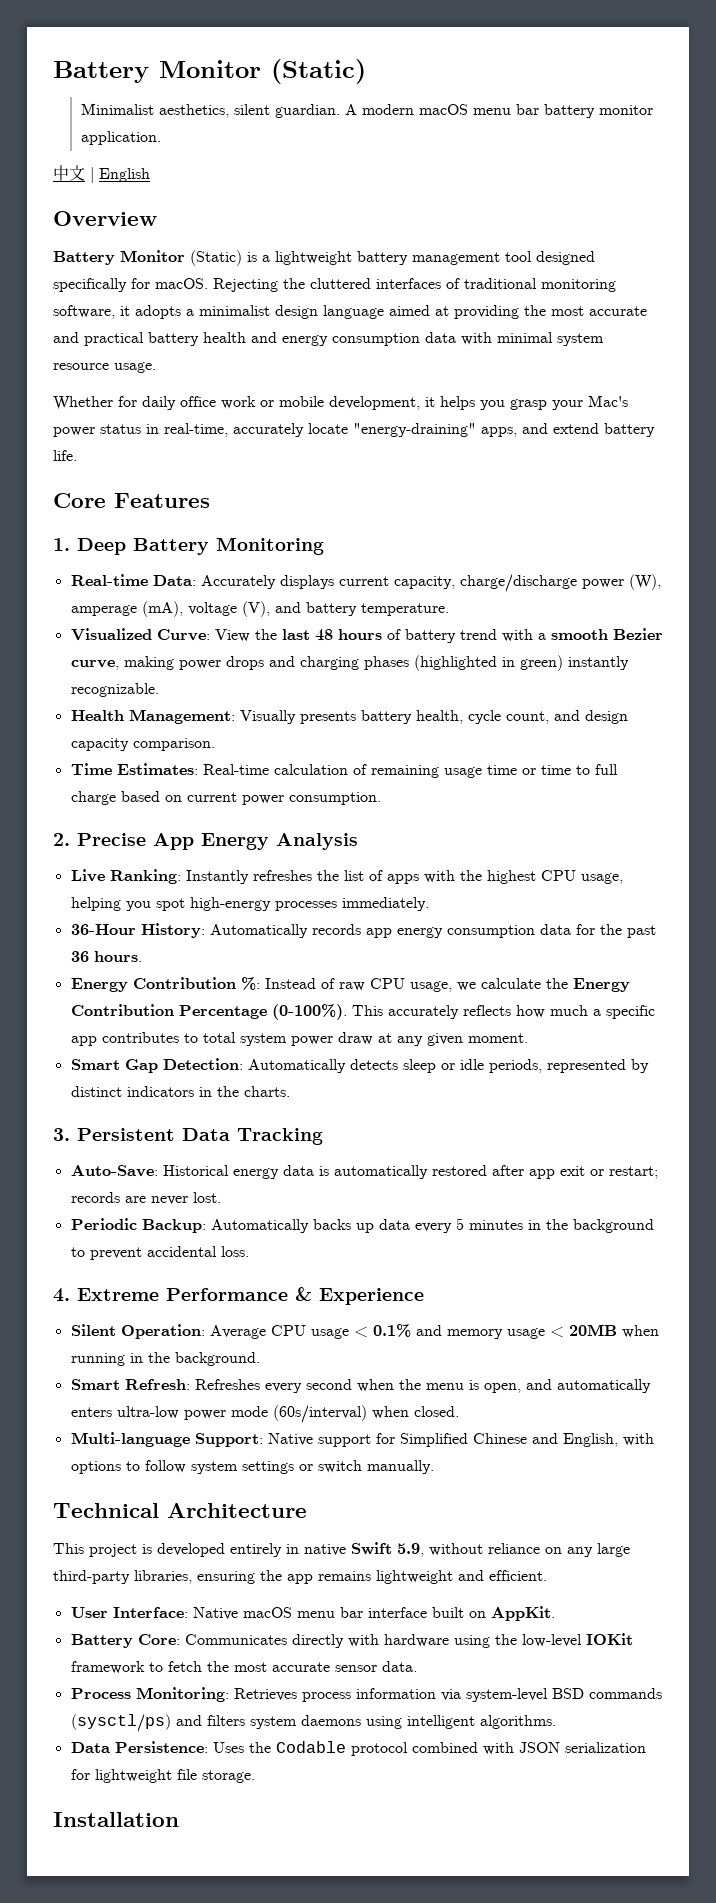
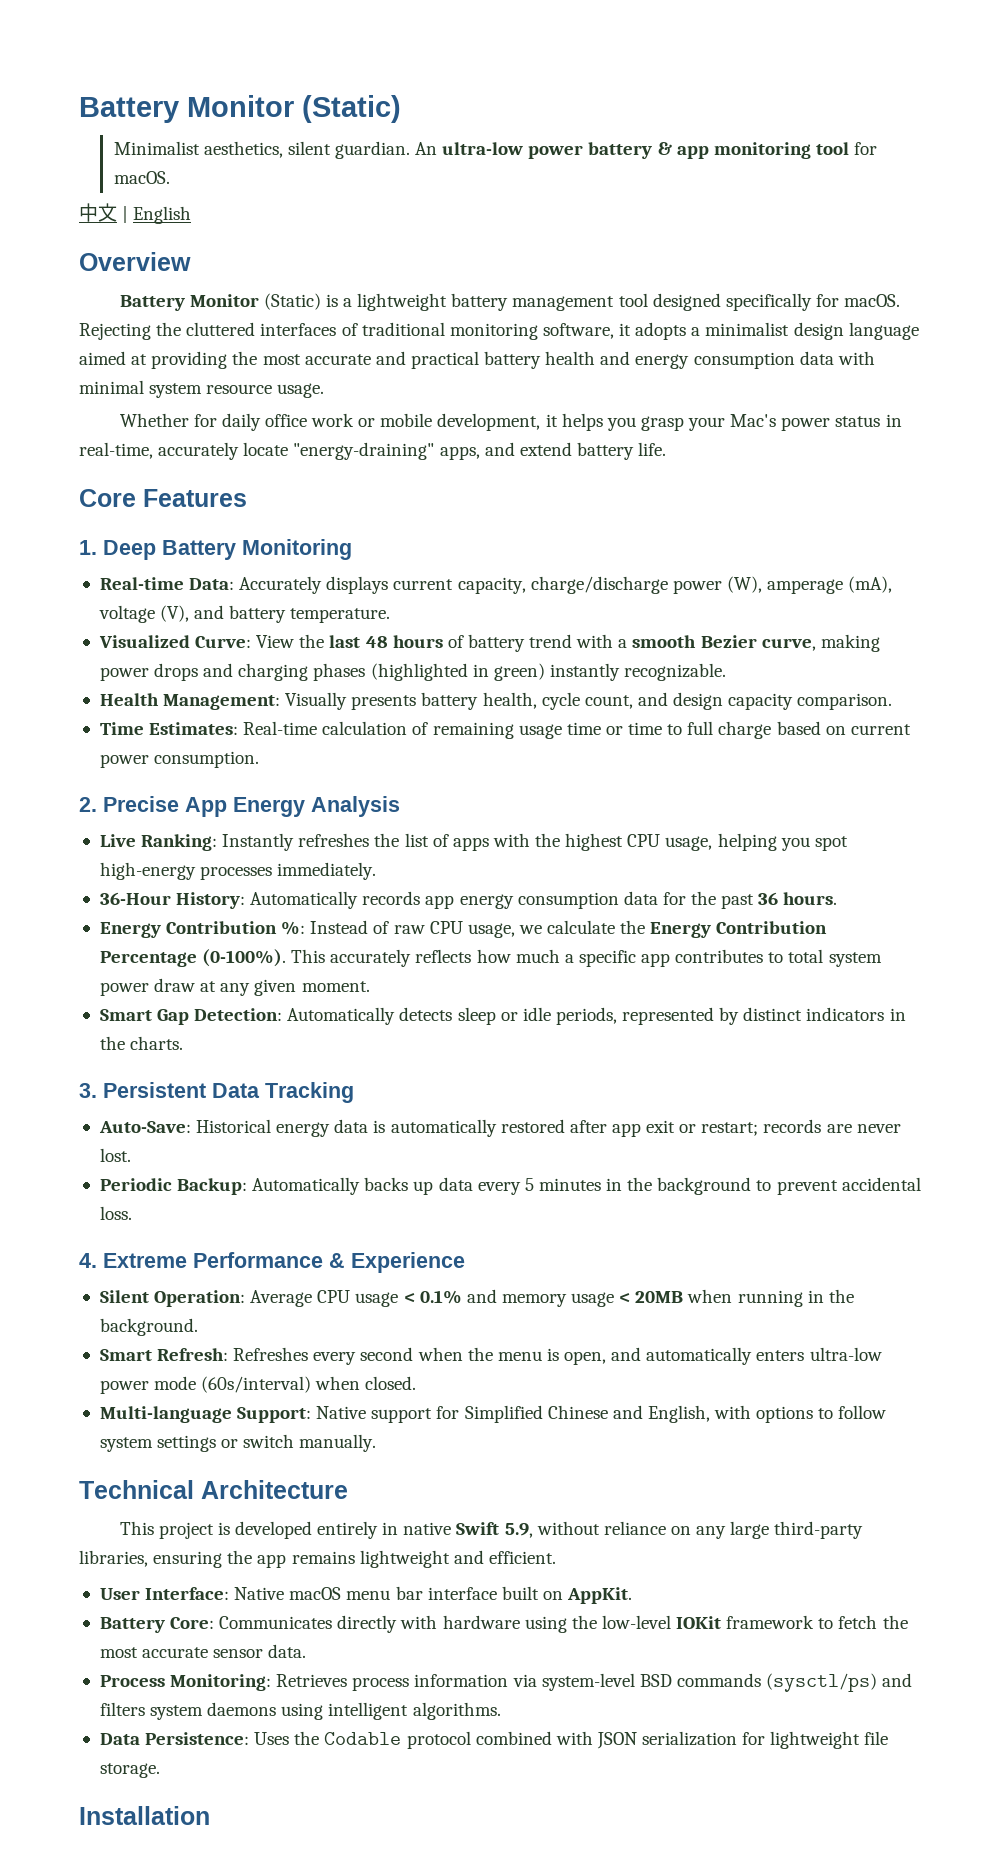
[344,104,653,118] [80,131,161,145] A modern macOS menu bar battery monitor application. -> [415,142,878,159] [113,171,170,184] An ultra-low power battery & app monitoring tool for macOS.

